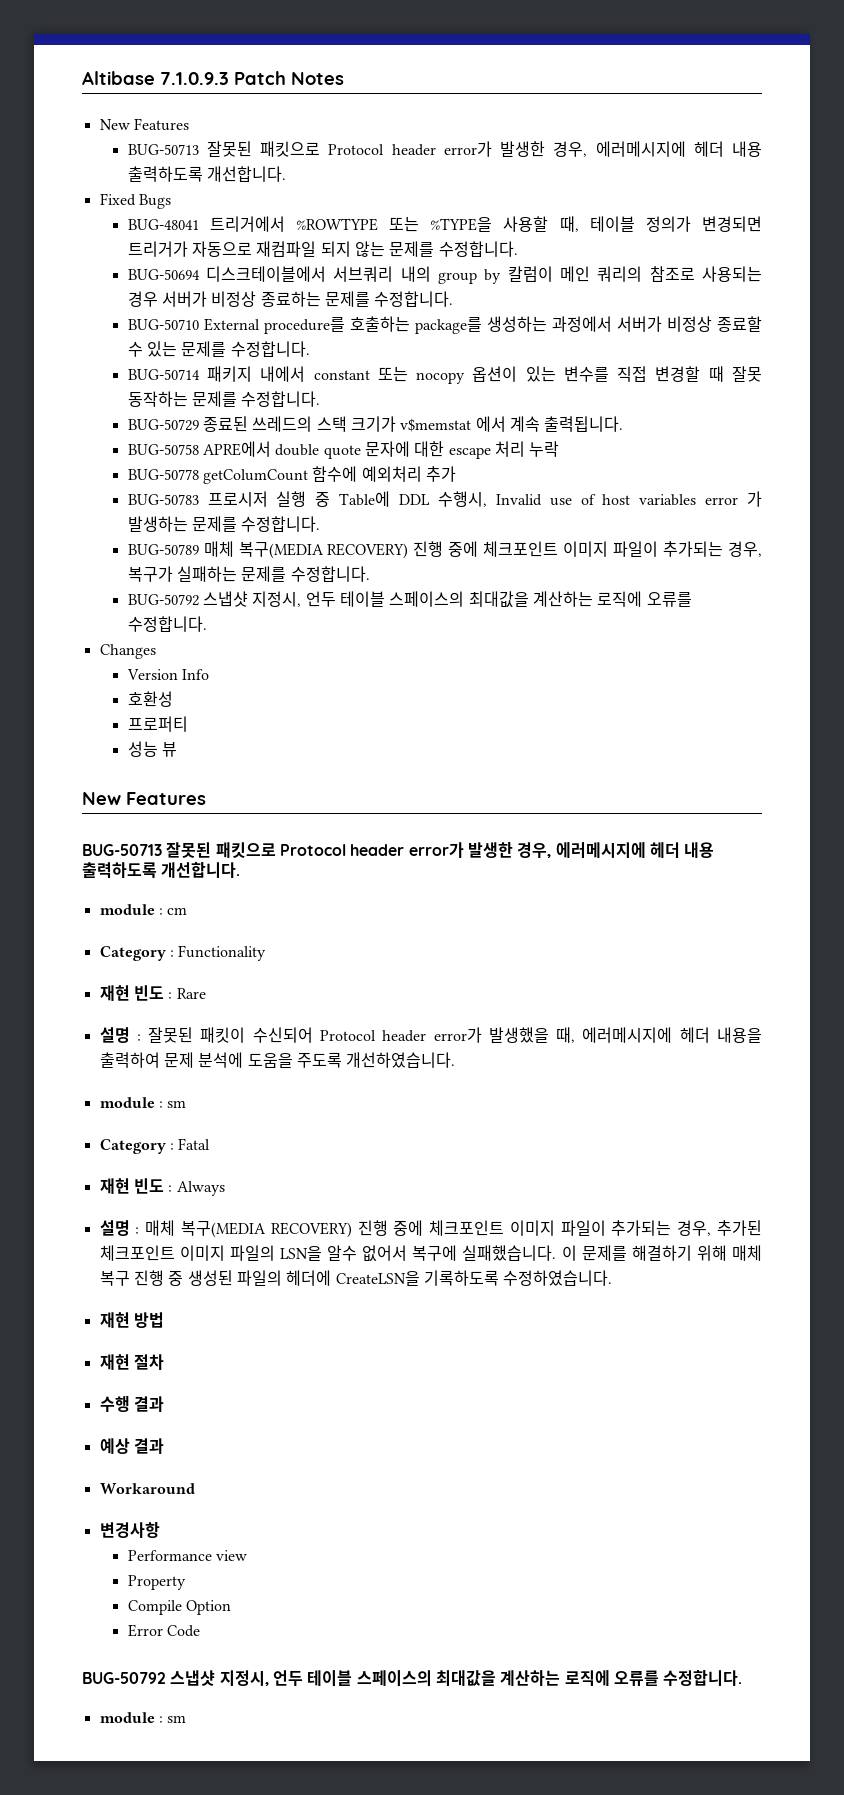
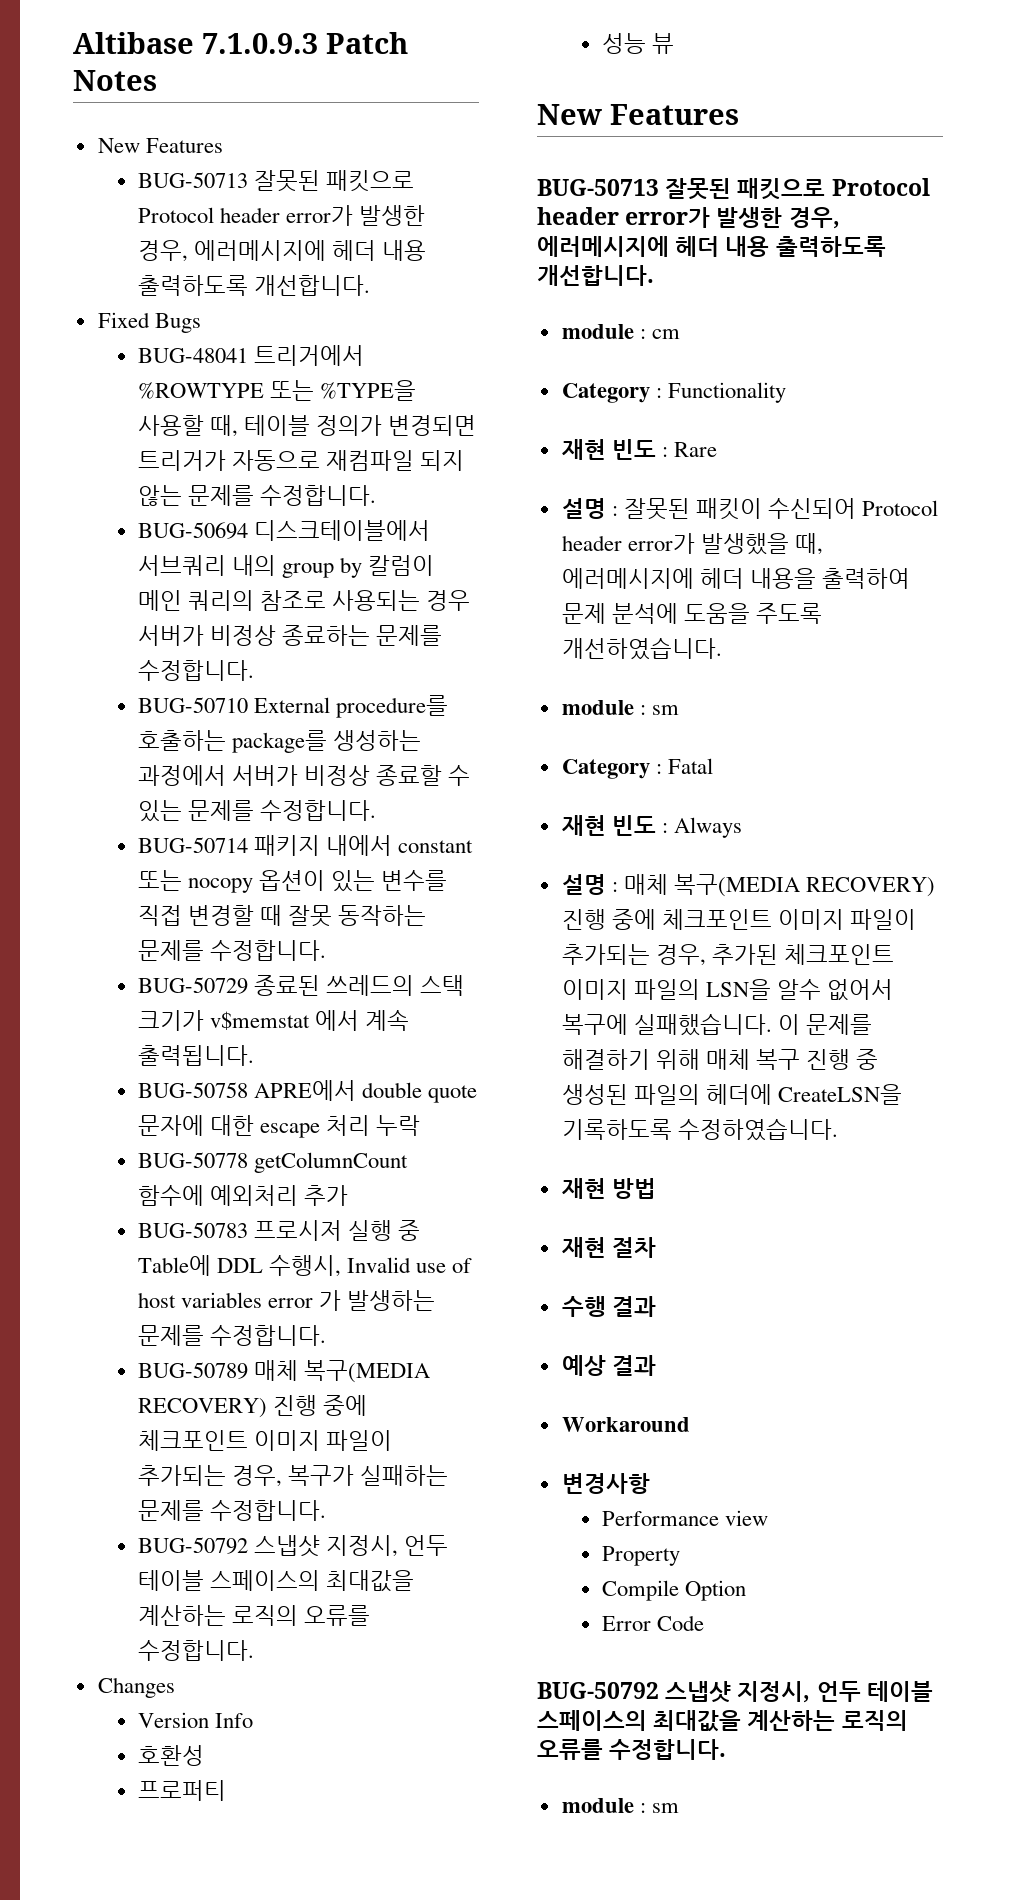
[202,469,308,484] getColumCount -> [253,1152,408,1173] getColumnCount
[597,591,643,607] 로직에 -> [231,1605,298,1626] 로직의
[564,1670,610,1686] 로직에 -> [841,1710,908,1731] 로직의

